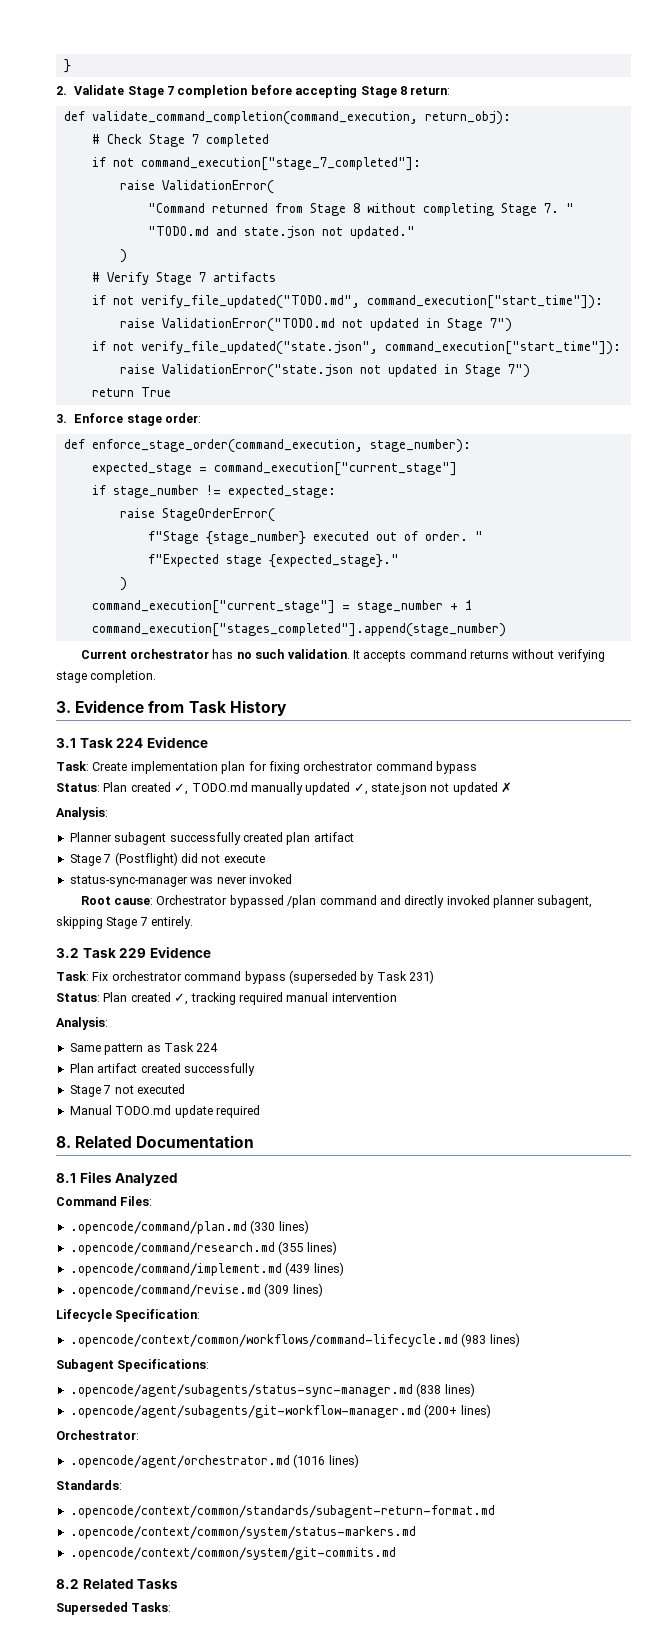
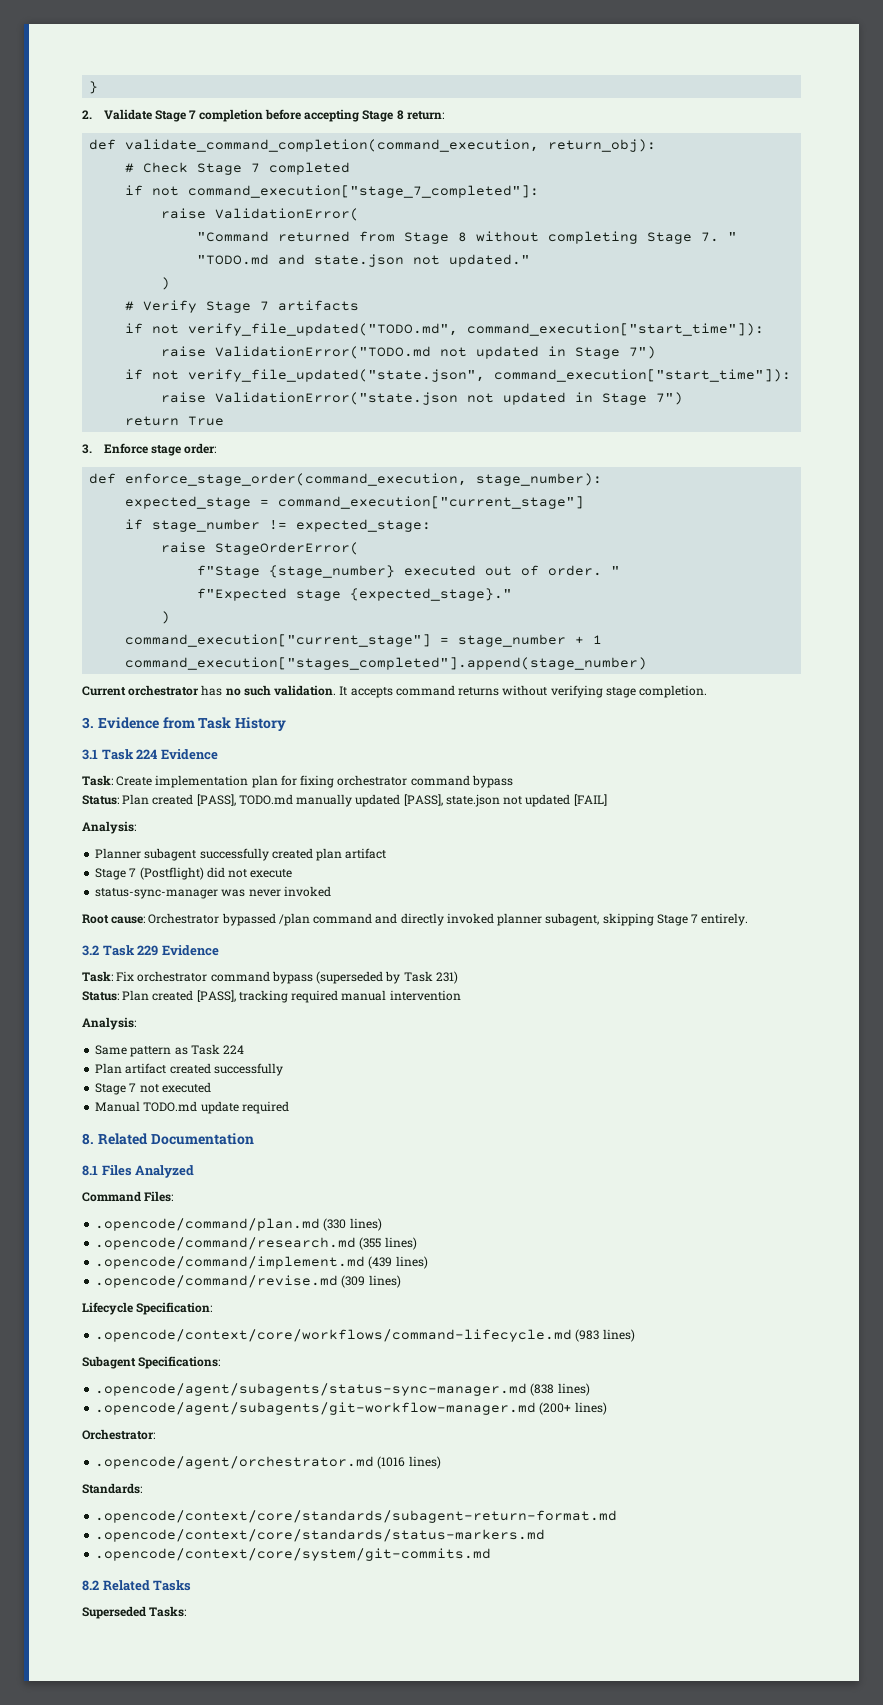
[174,783,189,795] ✓, -> [196,794,236,806] [PASS],
[353,783,368,795] ✓, -> [403,794,443,806] [PASS],
[501,782,513,793] ✗ -> [573,794,607,806] [FAIL]
[174,993,189,1005] ✓, -> [196,990,236,1002] [PASS],
[69,1334,458,1347] .opencode/context/common/workflows/command-lifecycle.md -> [95,1329,573,1342] .opencode/context/core/workflows/command-lifecycle.md
[69,1505,495,1518] [69,1526,416,1539] [69,1547,396,1560] .opencode/context/common/standards/subagent-return-format.md // .opencode/context/common/system/status-markers.md // .opencode/context/common/system/git-commits.md -> [95,1510,618,1523] [95,1529,546,1542] [95,1548,492,1561] .opencode/context/core/standards/subagent-return-format.md // .opencode/context/core/standards/status-markers.md // .opencode/context/core/system/git-commits.md

